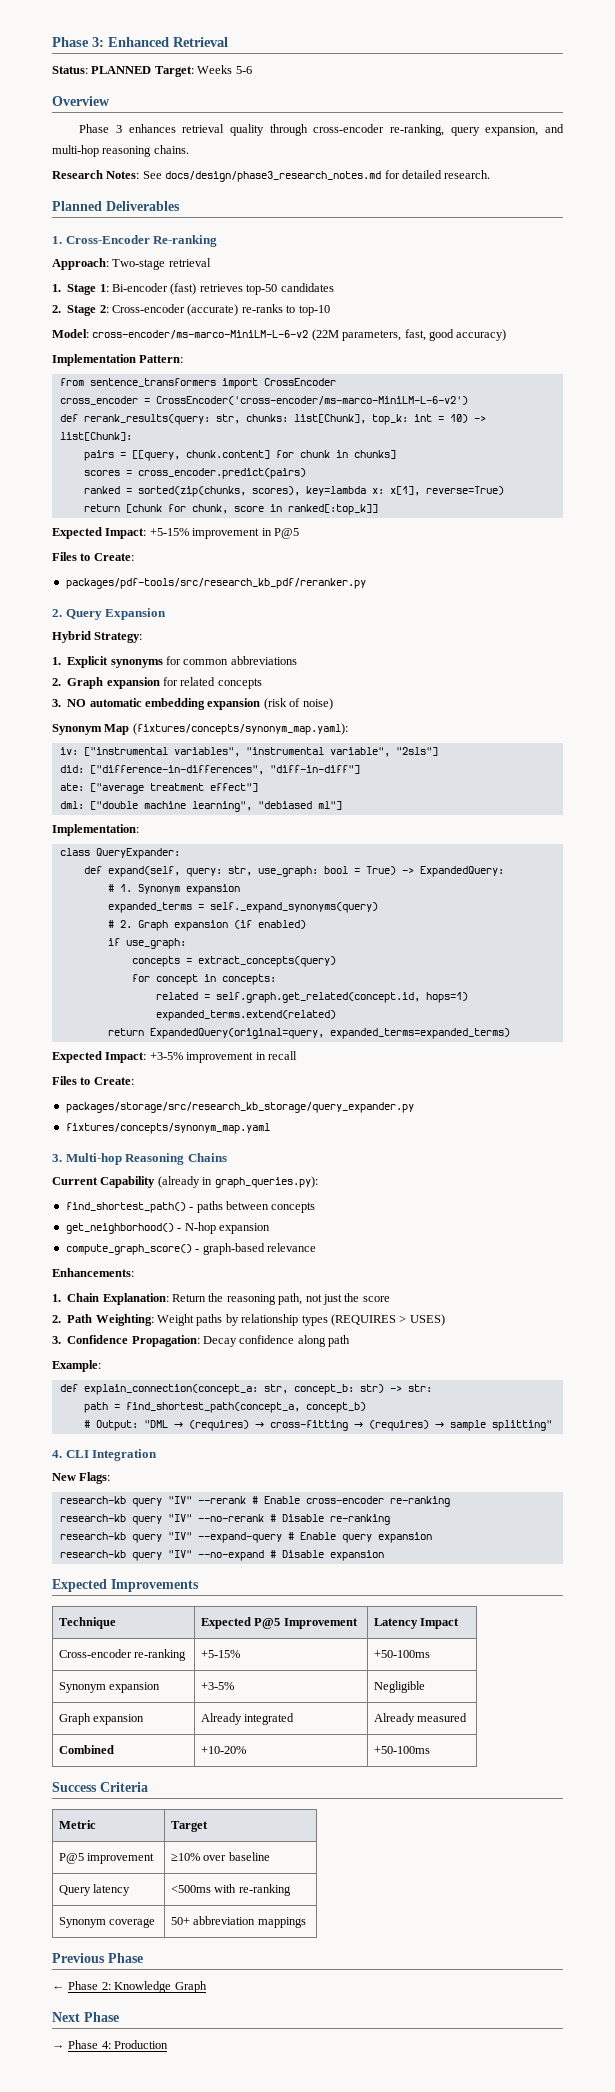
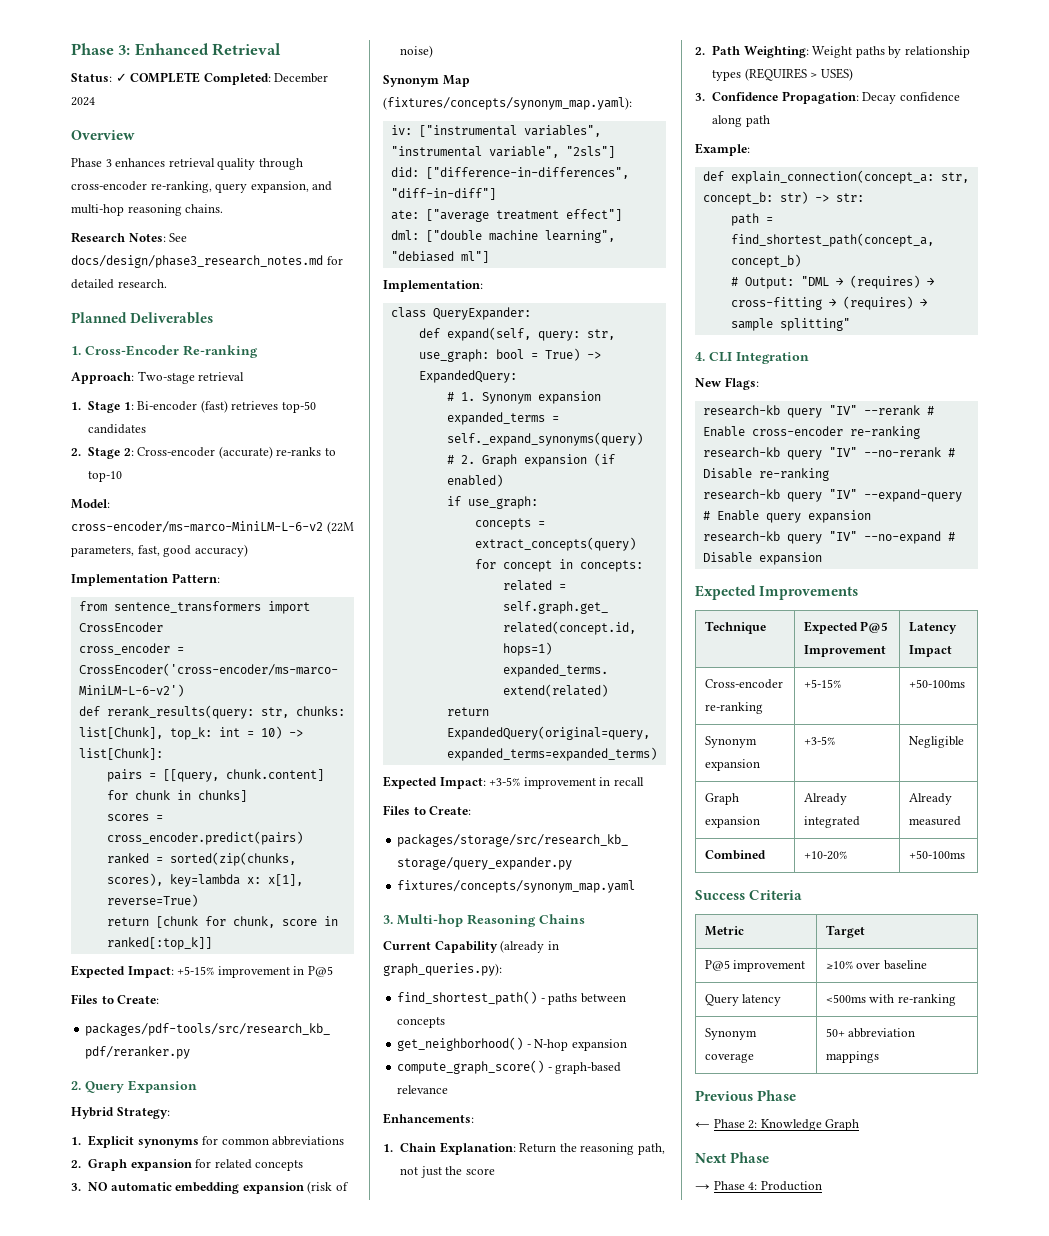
[91,65,252,77] PLANNED Target: Weeks 5-6 -> [115,72,329,85] [71,97,95,106] ✓ COMPLETE Completed: December 2024

